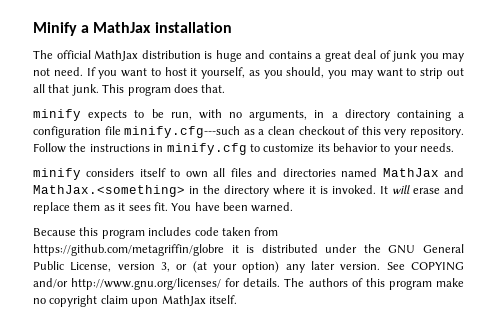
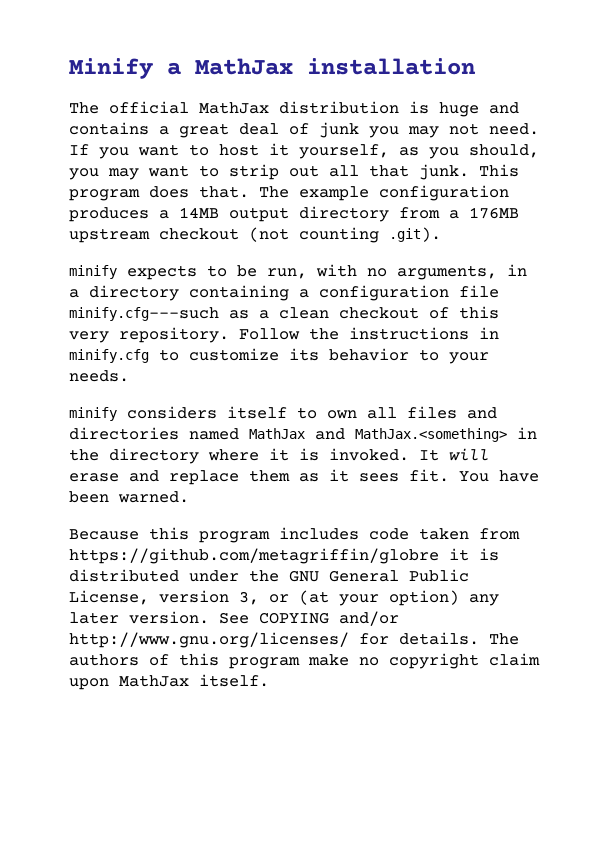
(226, 88) none -> [259,185,509,201] [69,206,519,222] [69,227,441,243] The example configuration produces a 14MB output directory from a 176MB upstream checkout (not counting .git).

